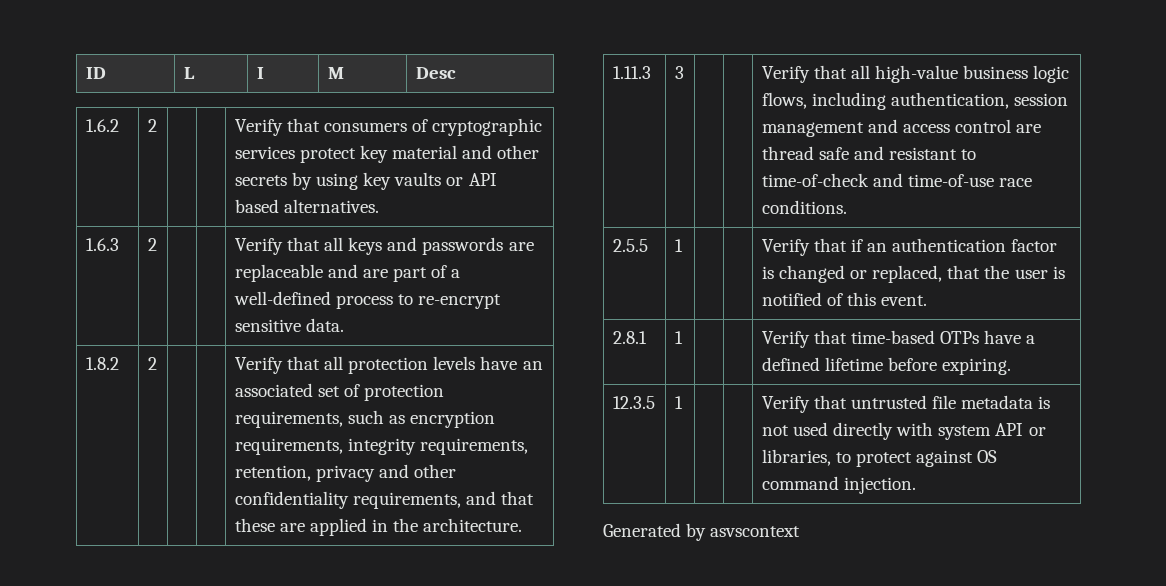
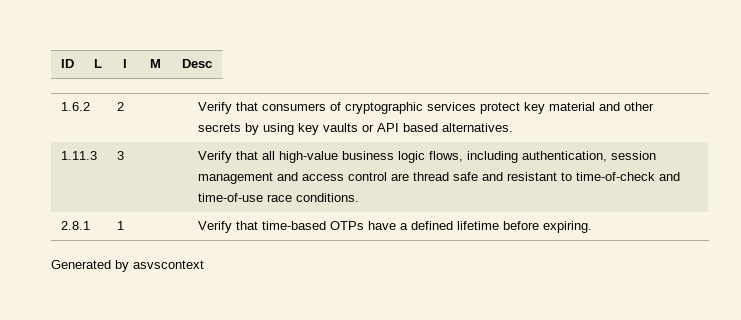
[85,238,119,251] [147,238,157,251] [234,237,534,255] [234,264,461,282] [233,291,502,309] [234,318,344,332] [85,357,119,370] [147,357,157,370] [234,356,543,374] [234,383,445,401] [234,410,496,428] [234,438,528,455] [234,464,457,482] [234,491,535,509] [234,518,523,536] // 1.6.3 | 2 | | | Verify that all keys and passwords are replaceable and are part of a well-defined process to re-encrypt sensitive data. // 1.8.2 | 2 | | | Verify that all protection levels have an associated set of protection requirements, such as encryption requirements, integrity requirements, retention, privacy and other confidentiality requirements, and that these are applied in the architecture. -> (513, 127) none
[612,239,648,252] [674,239,683,252] [761,238,1058,256] [761,265,1065,283] [761,292,928,306] // 2.5.5 | 1 | | | Verify that if an authentication factor is changed or replaced, that the user is notified of this event. -> (359, 197) none
[612,396,655,409] [674,396,683,409] [761,395,1051,413] [761,422,1046,440] [761,449,998,467] [761,476,916,494] // 12.3.5 | 1 | | | Verify that untrusted file metadata is not used directly with system API or libraries, to protect against OS command injection. -> (592, 227) none

